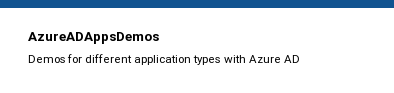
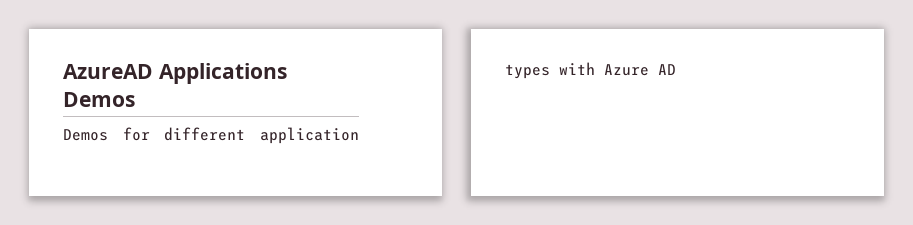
[28,32,159,44] AzureADAppsDemos -> [63,63,287,84] [63,92,135,107] AzureAD Applications Demos

